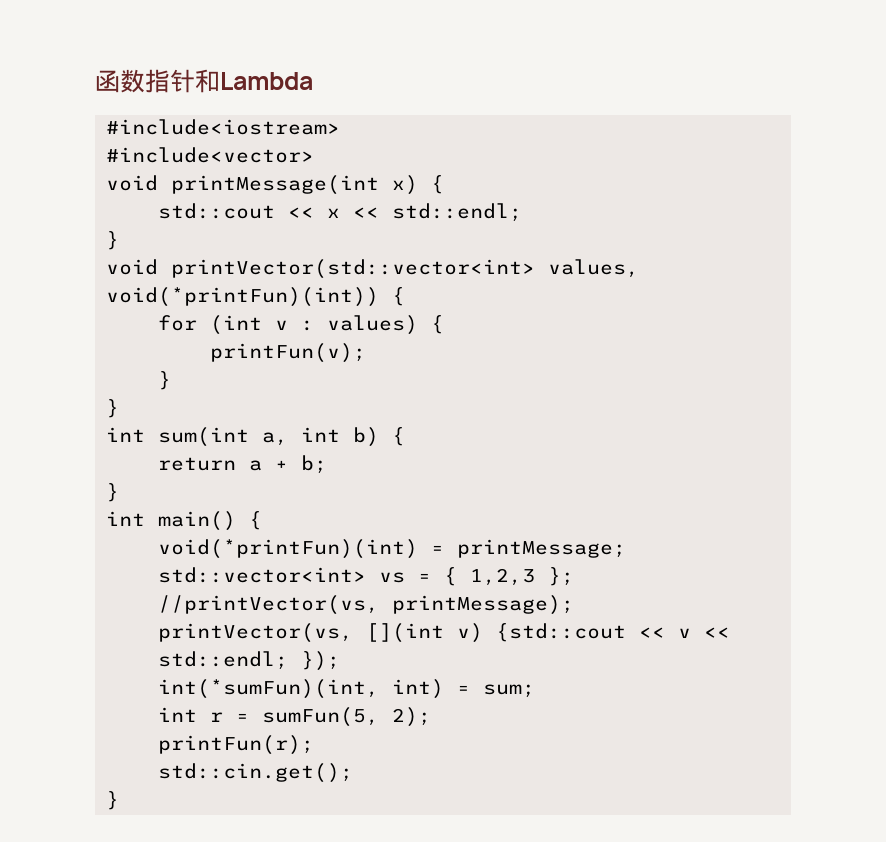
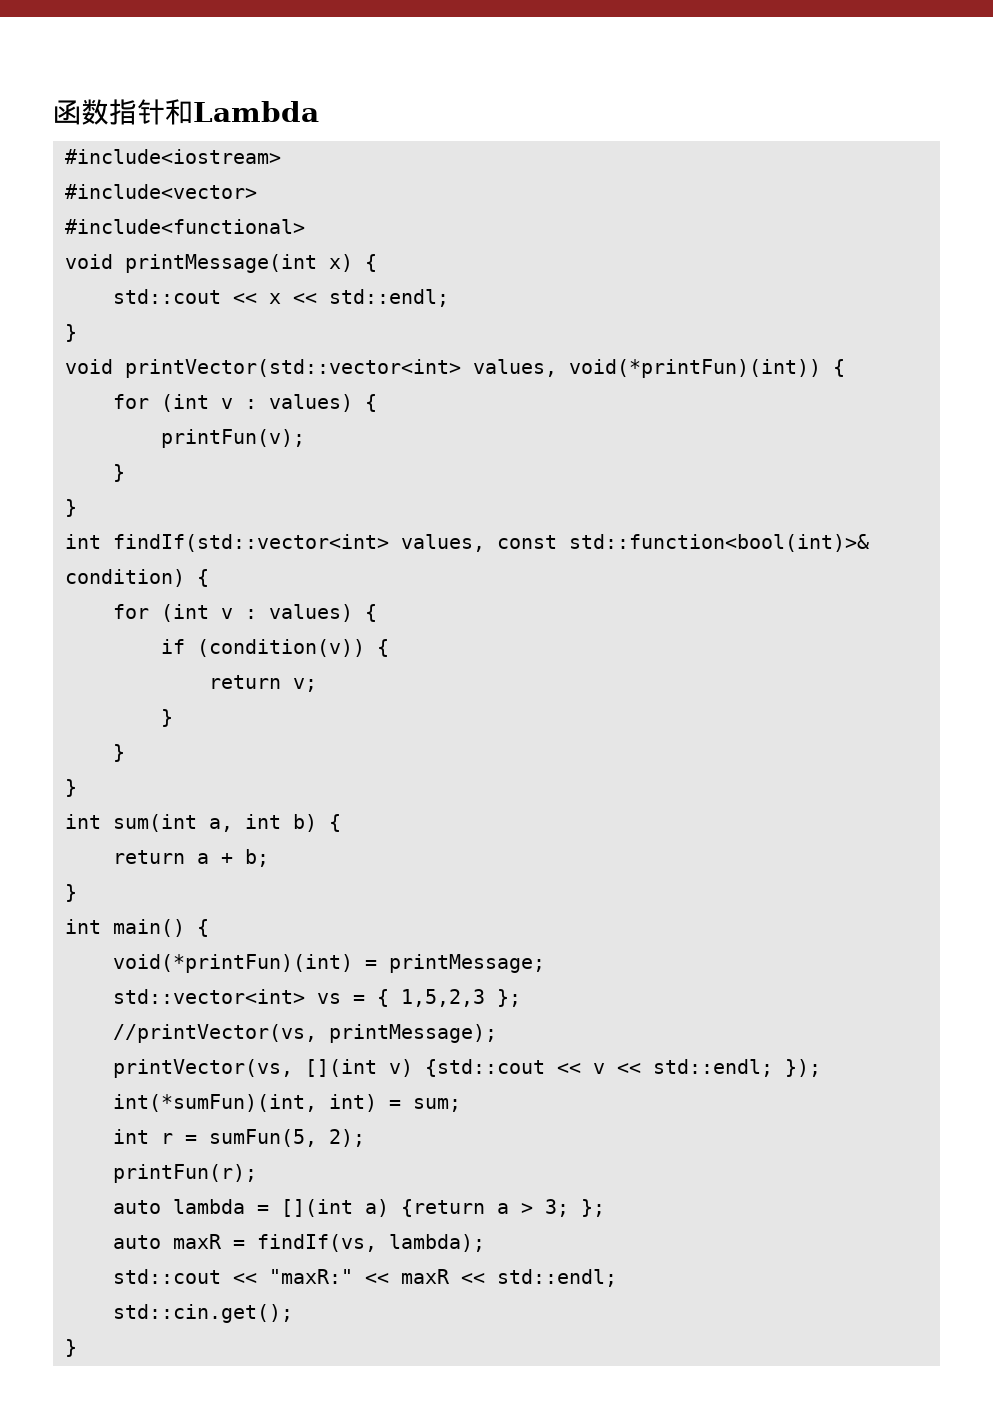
(315, 155) none -> [65,219,305,234] // #include<functional>
(120, 408) none -> [65,534,869,552] [65,569,209,587] [113,604,377,622] [161,639,389,657] [209,675,317,692] [161,709,173,727] [113,744,125,762] [65,779,77,797] // int findIf(std::vector<int> values, const std::function<bool(int)>& condition) { // for (int v : values) { // if (condition(v)) { // return v; // } // } // }
[470,568,536,586] 1,2,3 -> [401,989,485,1007] 1,5,2,3
(315, 745) none -> [113,1199,605,1217] [113,1234,485,1252] [113,1269,617,1287] // auto lambda = [](int a) {return a > 3; }; // auto maxR = findIf(vs, lambda); // std::cout << "maxR:" << maxR << std::endl;

